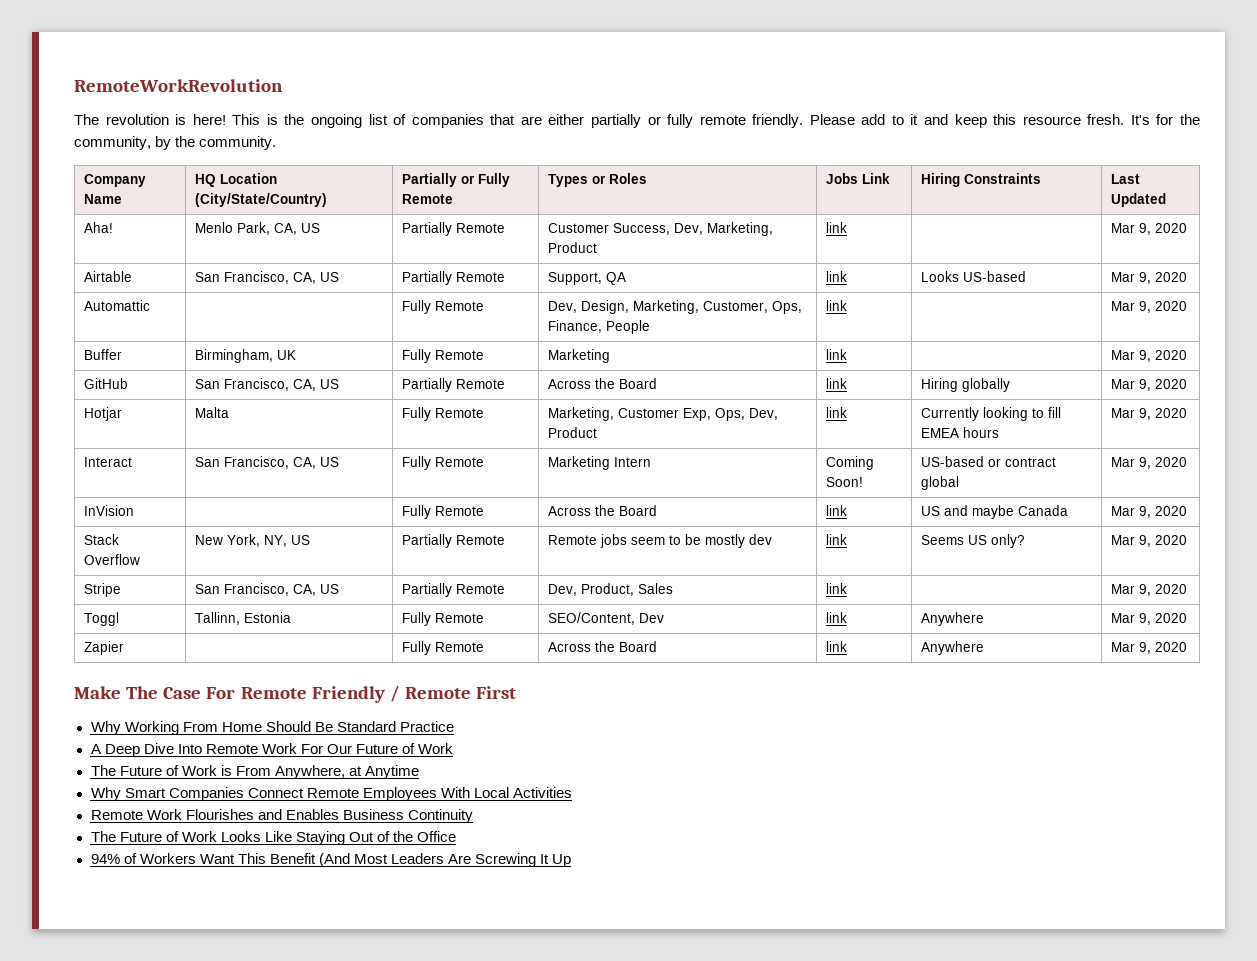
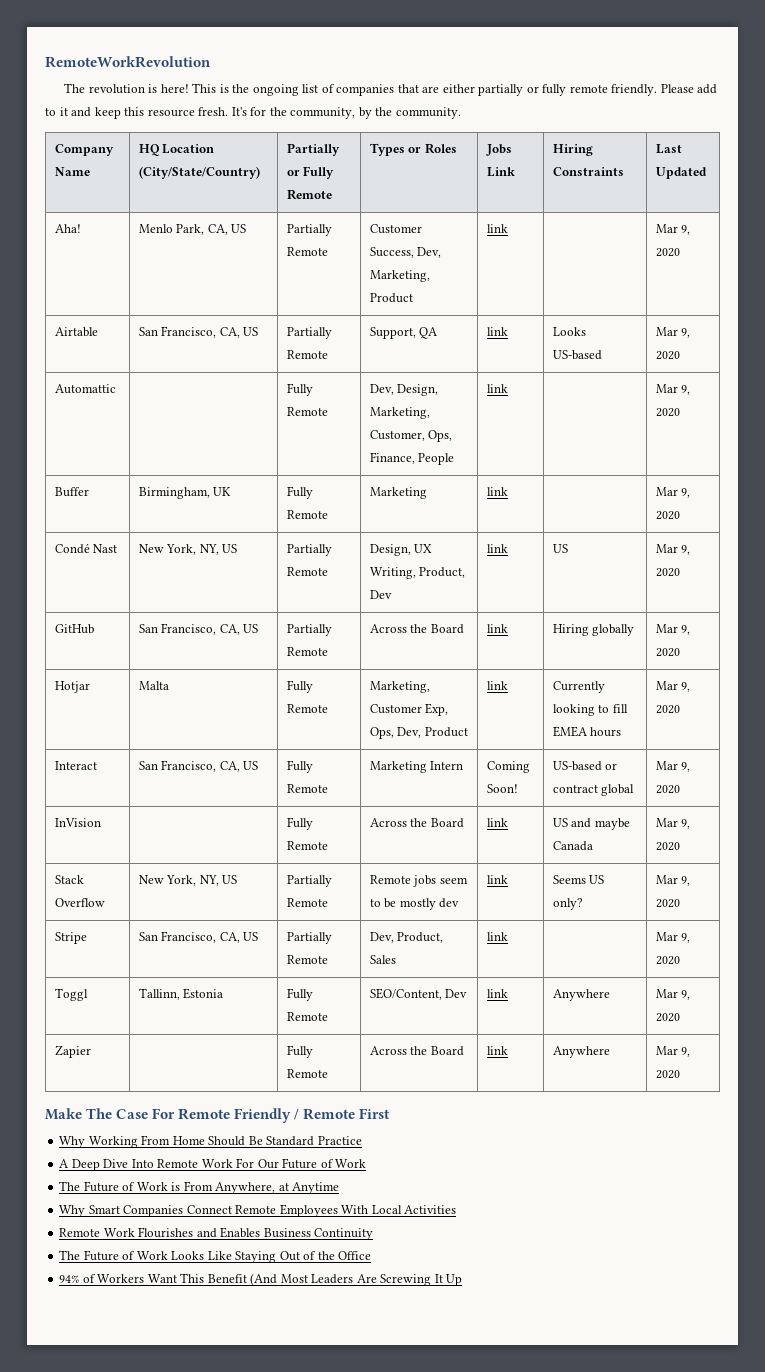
(1188, 355) none -> [54,543,118,554] [138,544,238,555] [286,544,332,556] [286,567,328,576] [369,544,433,556] [369,567,466,579] [369,590,392,599] [486,544,508,553] [552,544,568,553] [655,544,691,555] [655,568,680,577] // Condé Nast | New York, NY, US | Partially Remote | Design, UX Writing, Product, Dev | link | US | Mar 9, 2020

